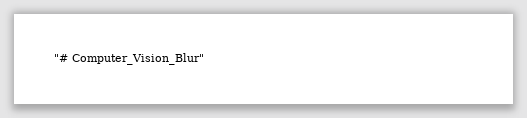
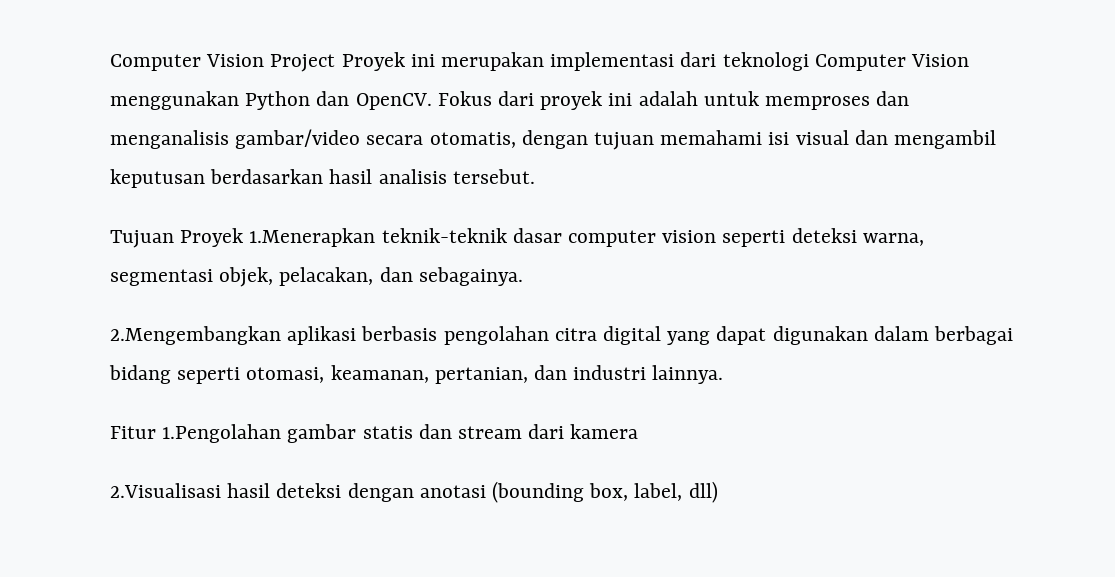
[54,53,204,65] "# Computer_Vision_Blur" -> [110,52,970,72] [110,91,910,110] [110,129,997,150] [110,169,535,188] [110,228,924,248] [110,267,523,287] [110,326,1014,345] [109,365,724,384] [110,424,639,443] [110,481,718,503] Computer Vision Project Proyek ini merupakan implementasi dari teknologi Computer Vision menggunakan Python dan OpenCV. Fokus dari proyek ini adalah untuk memproses dan menganalisis gambar/video secara otomatis, dengan tujuan memahami isi visual dan mengambil keputusan berdasarkan hasil analisis tersebut. // Tujuan Proyek 1.Menerapkan teknik-teknik dasar computer vision seperti deteksi warna, segmentasi objek, pelacakan, dan sebagainya. // 2.Mengembangkan aplikasi berbasis pengolahan citra digital yang dapat digunakan dalam berbagai bidang seperti otomasi, keamanan, pertanian, dan industri lainnya. // Fitur 1.Pengolahan gambar statis dan stream dari kamera // 2.Visualisasi hasil deteksi dengan anotasi (bounding box, label, dll)

